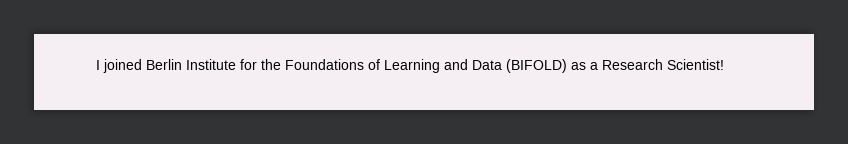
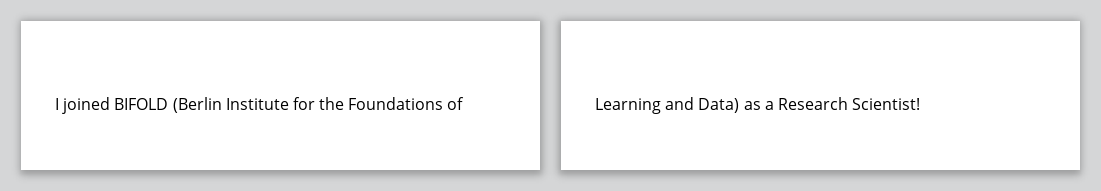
[146,59,183,70] Berlin -> [114,97,222,113] BIFOLD (Berlin
[472,59,568,73] Data (BIFOLD) -> [698,98,740,113] Data)

